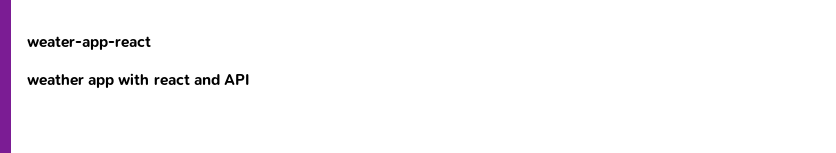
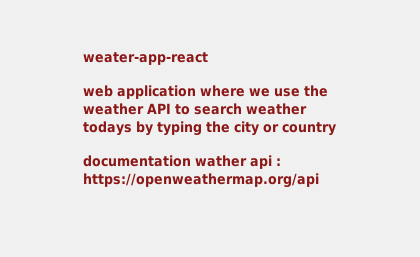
[27,73,250,88] weather app with react and API -> [83,85,328,99] [83,103,307,115] [83,121,336,136] [83,155,281,169] [83,173,319,188] web application where we use the weather API to search weather todays by typing the city or country // documentation wather api : https://openweathermap.org/api

